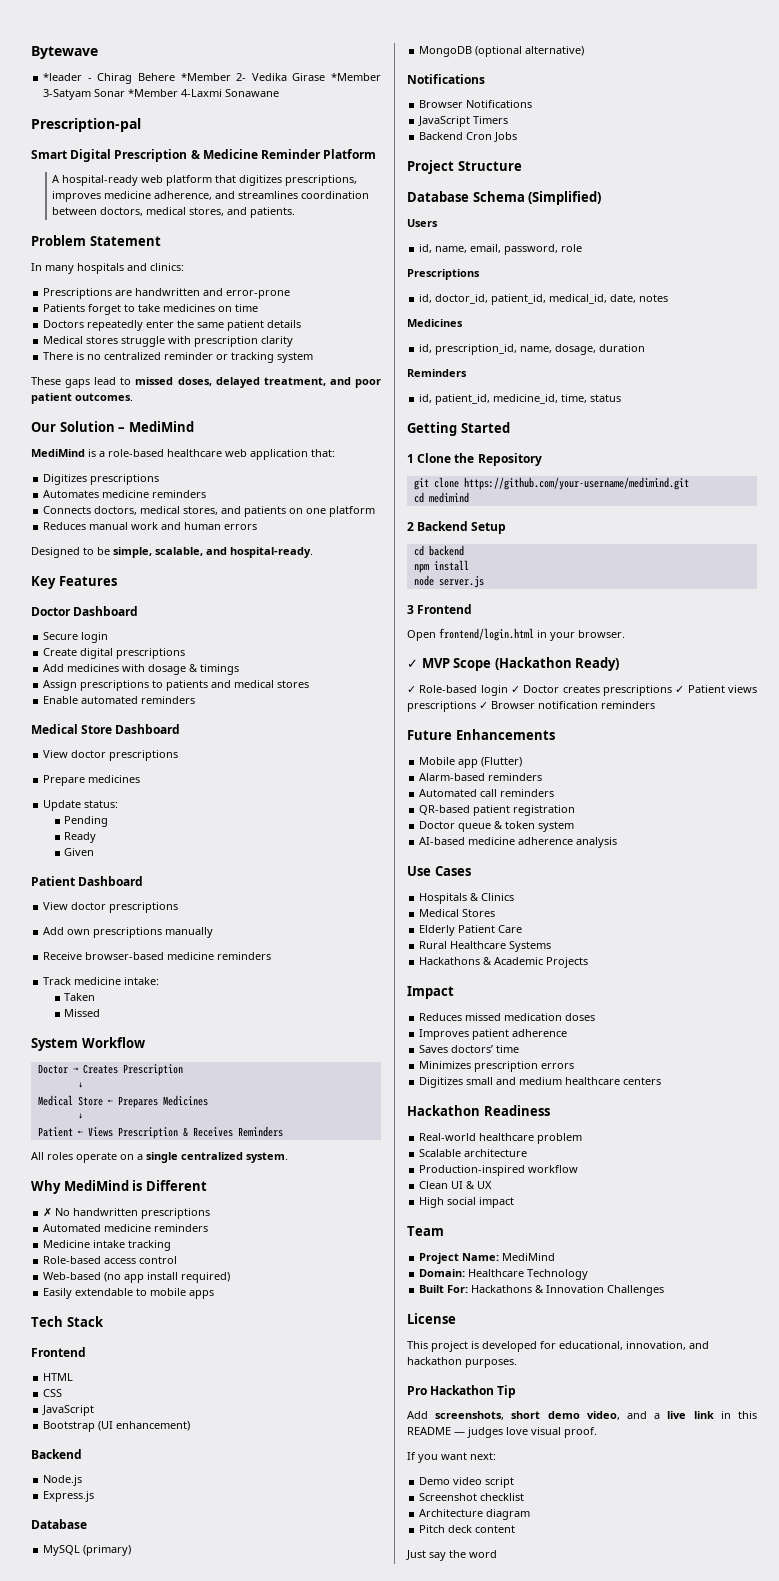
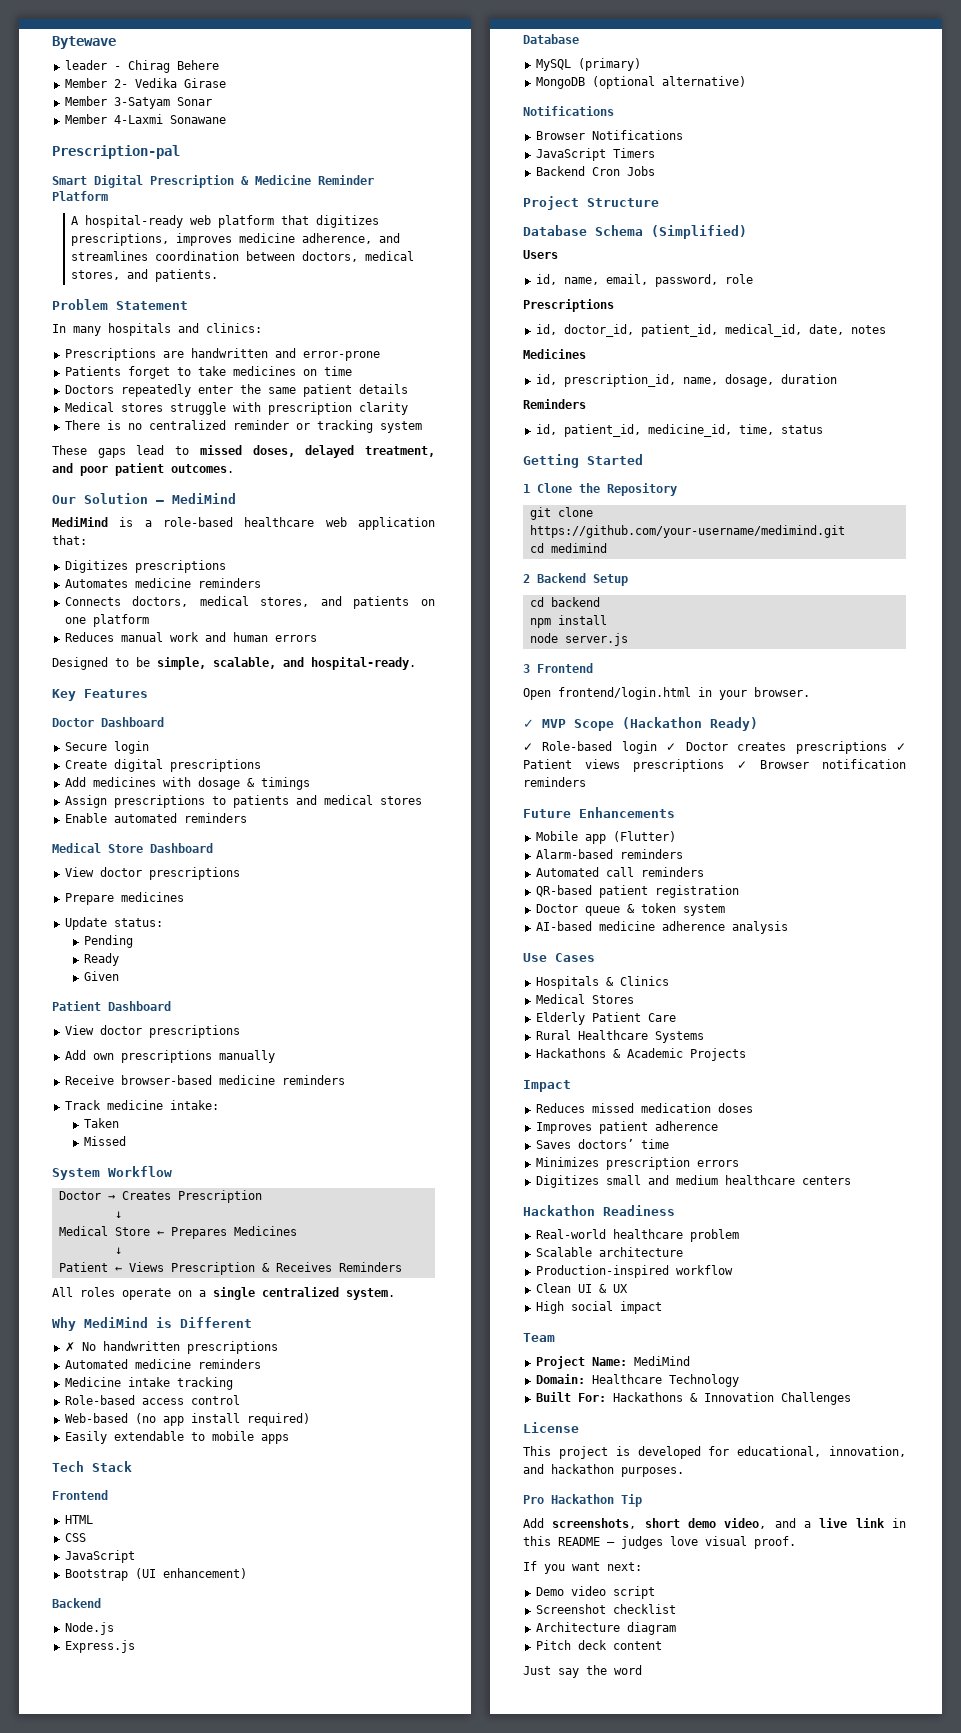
[43,73,83,81] *leader -> [64,60,107,70] leader
[180,73,231,81] *Member -> [64,78,107,88] // Member
[331,73,382,81] *Member -> [64,96,107,106] // Member
[128,89,179,97] *Member -> [64,114,107,124] // Member

